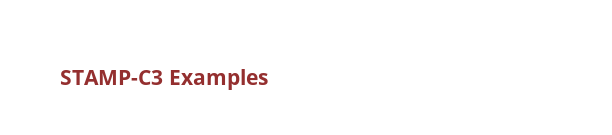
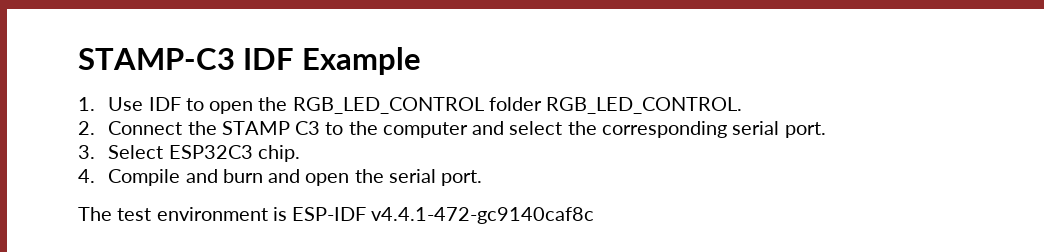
[168,69,268,90] Examples -> [243,47,422,75] [78,97,743,114] [78,121,826,138] [78,145,300,162] [78,169,483,186] [78,207,595,224] IDF Example // 1. Use IDF to open the RGB_LED_CONTROL folder RGB_LED_CONTROL. // 2. Connect the STAMP C3 to the computer and select the corresponding serial port. // 3. Select ESP32C3 chip. // 4. Compile and burn and open the serial port. // The test environment is ESP-IDF v4.4.1-472-gc9140caf8c

